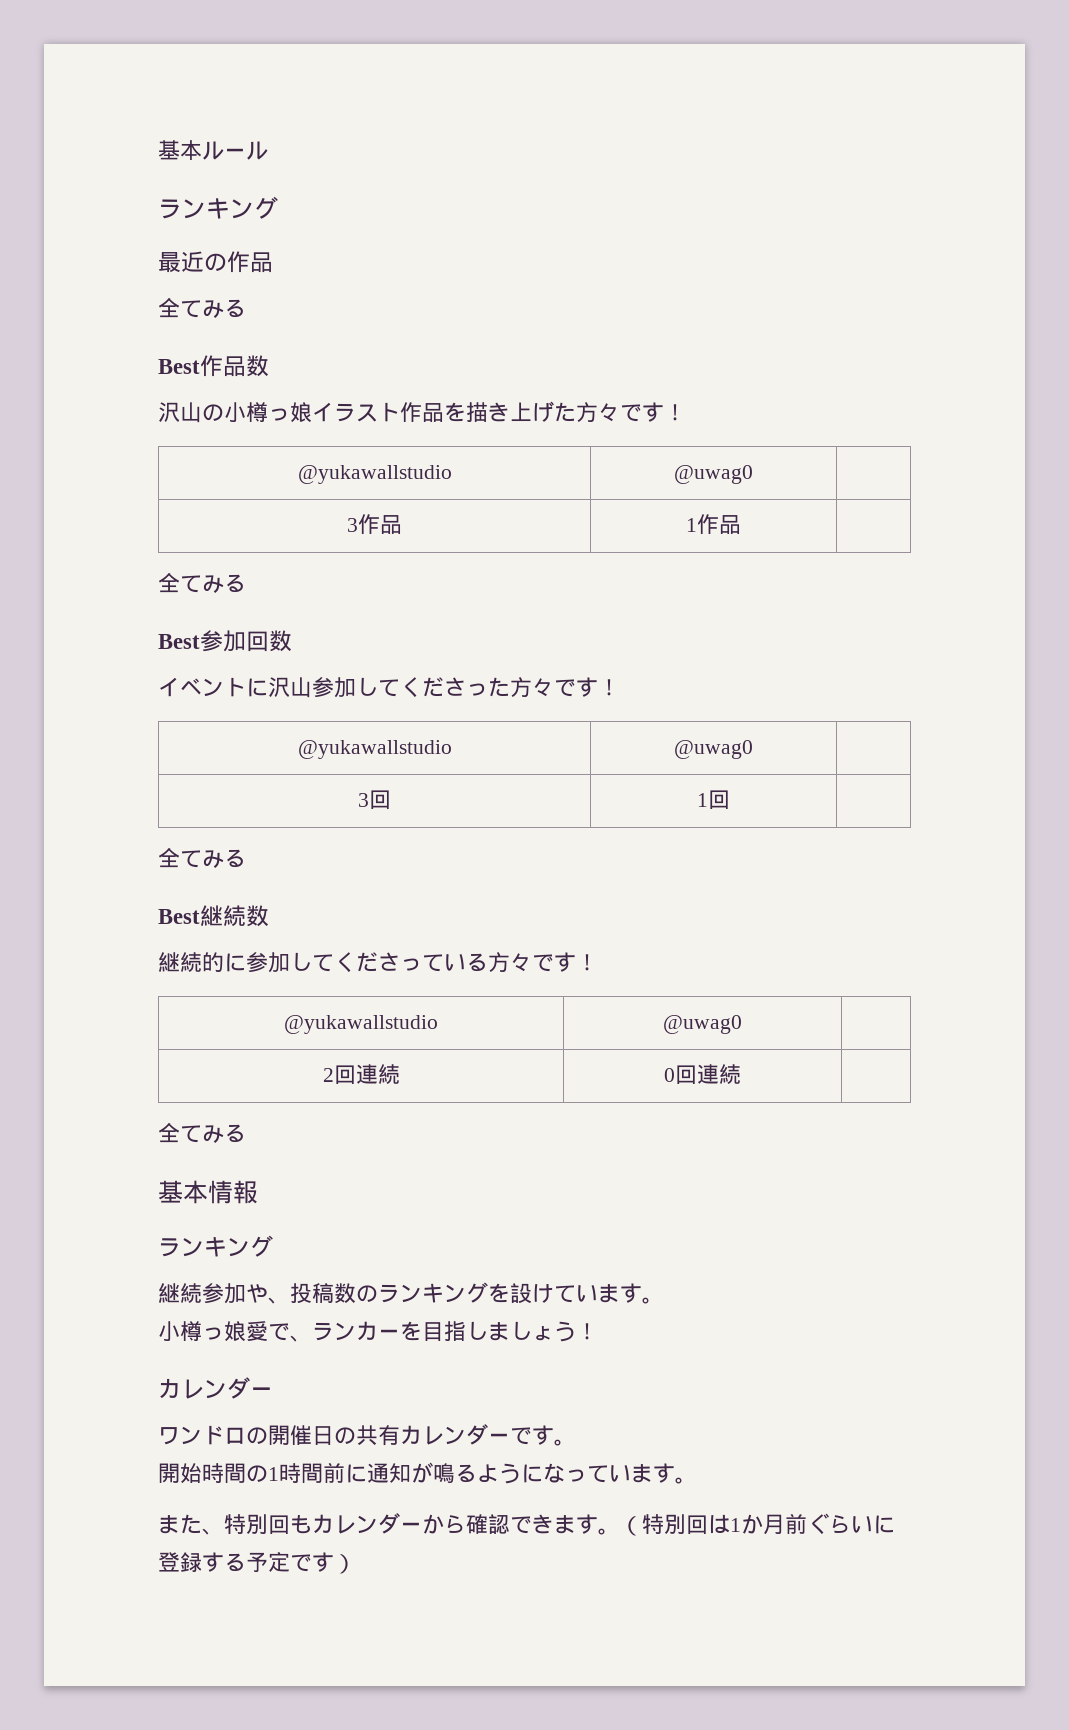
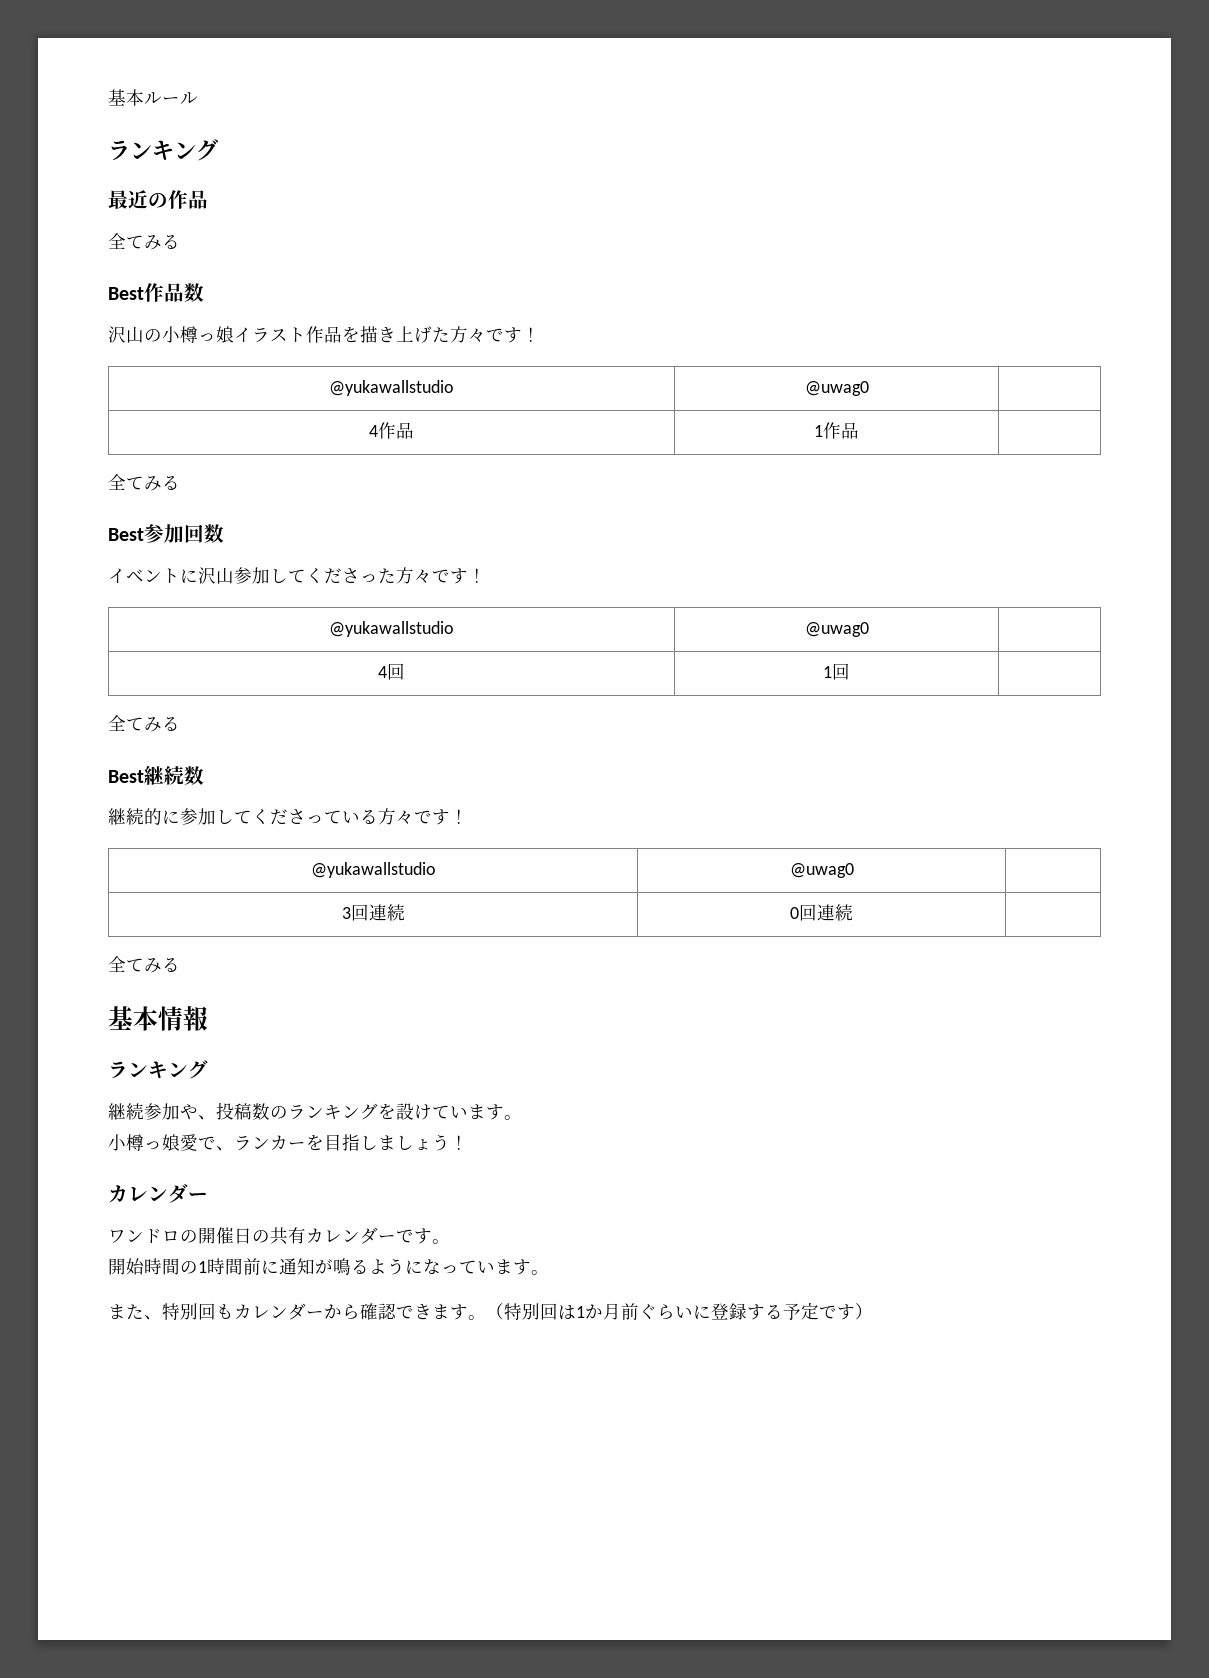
[347,518,358,532] 3 -> [369,425,378,437] 4
[358,793,369,807] 3 -> [378,666,387,678] 4
[322,1068,334,1082] 2 -> [341,907,351,919] 3

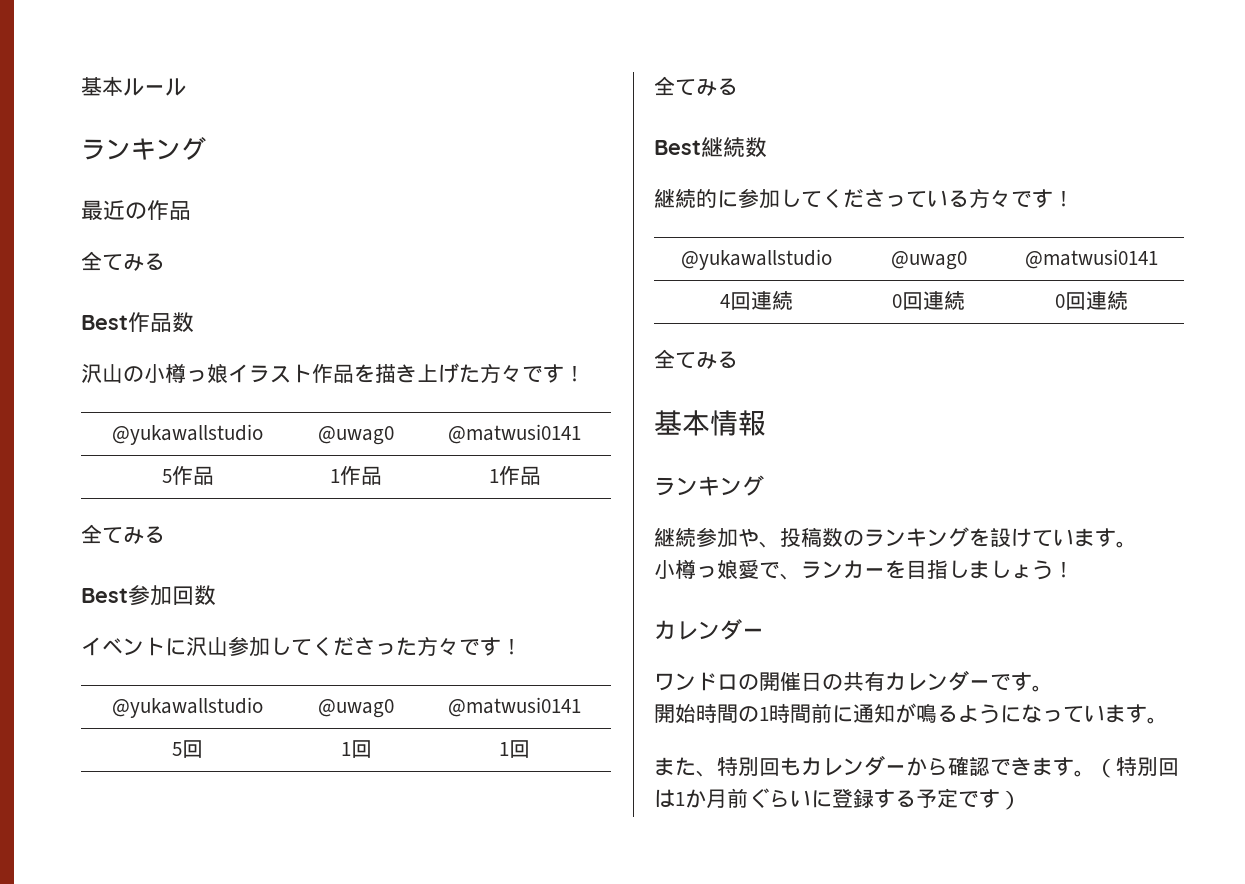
[369,425,378,437] // 4 -> [448,424,581,444] [161,469,172,483] @matwusi0141 // 5
(859, 430) none -> [488,466,541,485] 1作品
[378,666,387,678] // 4 -> [448,697,581,717] [172,742,182,756] @matwusi0141 // 5
(850, 671) none -> [499,740,530,758] 1回
[341,907,351,919] // 3 -> [1025,249,1158,269] [719,294,730,308] @matwusi0141 // 4
(853, 912) none -> [1055,291,1128,310] 0回連続

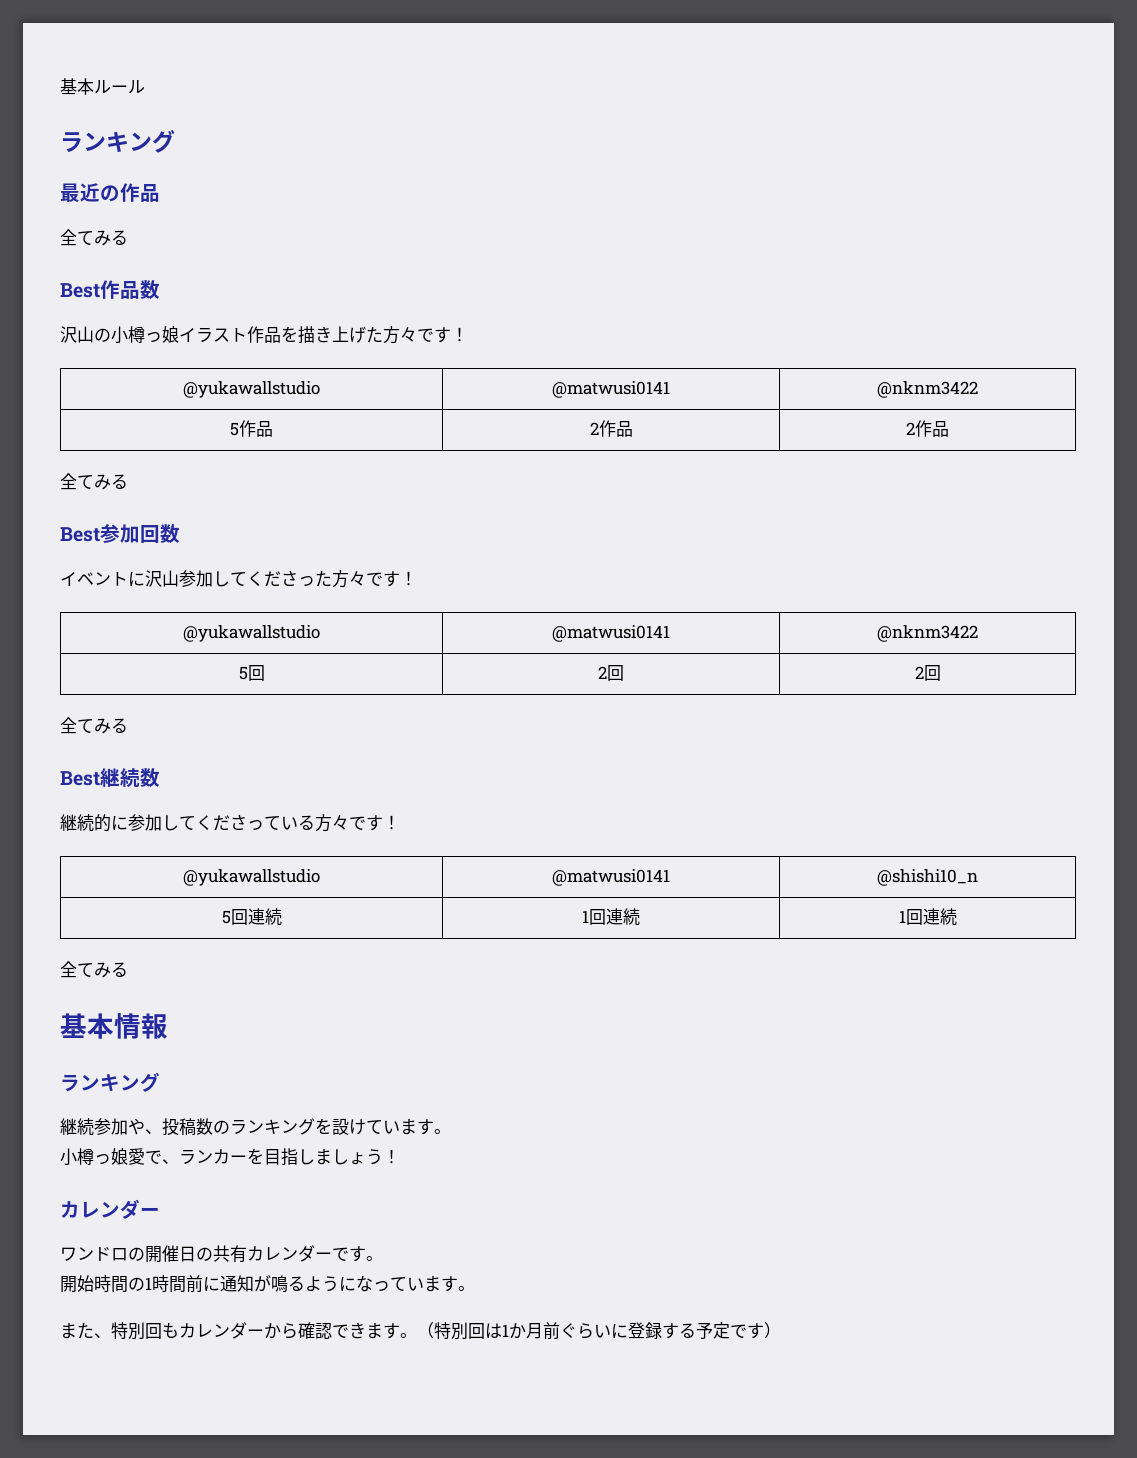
[318,426,394,445] [448,424,581,444] @uwag0 | @matwusi0141 -> [552,381,670,398] [877,381,978,398] @matwusi0141 | @nknm3422
[330,466,382,485] [488,469,499,483] 1作品 | 1 -> [589,420,633,437] [906,422,915,435] 2作品 | 2
[318,699,394,718] [448,697,581,717] @uwag0 | @matwusi0141 -> [552,625,670,642] [877,625,978,642] @matwusi0141 | @nknm3422
[340,740,372,758] [499,742,509,756] 1回 | 1 -> [598,665,624,681] [914,666,924,679] 2回 | 2
[890,251,967,270] [1025,249,1158,269] [719,291,793,310] [892,291,965,310] [1055,294,1065,308] @uwag0 | @matwusi0141 // 4回連続 | 0回連続 | 0 -> [552,869,670,886] [877,869,978,886] [221,908,282,925] [582,908,640,925] [898,910,906,923] @matwusi0141 | @shishi10_n // 5回連続 | 1回連続 | 1

